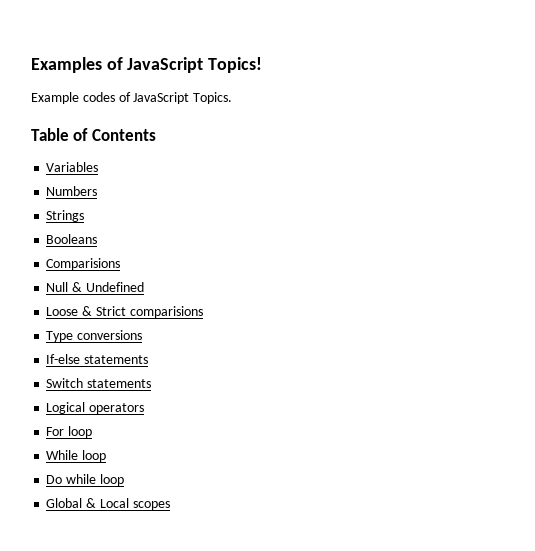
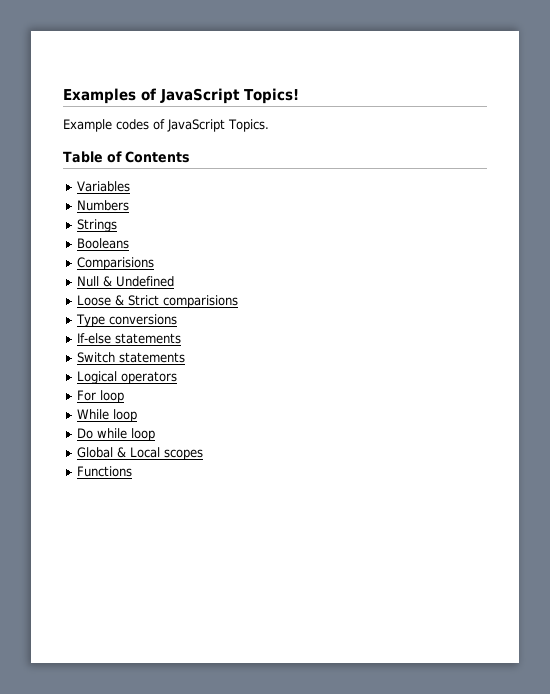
(170, 505) none -> [76,466,132,477] // Functions

